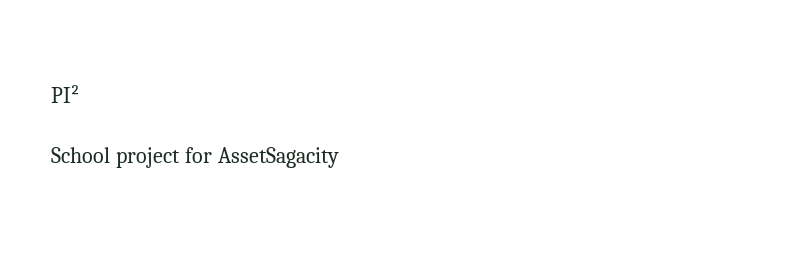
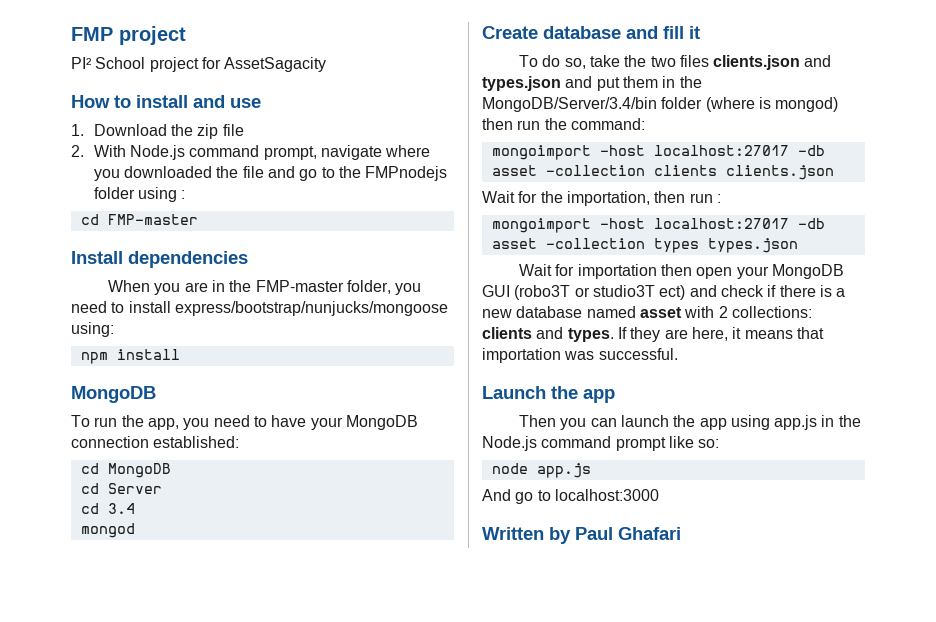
(51, 94) none -> [71,26,186,45] FMP project //
(80, 94) // -> (92, 63) none
(339, 157) none -> [71,95,261,108] [71,124,244,139] [71,145,431,160] [93,166,448,181] [93,187,186,202] [80,214,198,225] [71,251,248,268] [107,280,422,295] [71,301,448,316] [71,322,114,337] [80,349,180,364] [71,386,156,403] [71,415,418,430] [71,436,240,448] [80,463,171,478] [80,483,162,494] [80,503,135,514] [80,523,135,538] [482,26,700,39] [518,55,832,70] [482,76,702,91] [482,97,839,112] [482,118,645,130] [491,145,825,160] [491,165,834,180] [482,191,721,206] [491,218,825,233] [491,238,798,253] [518,264,844,279] [482,285,846,300] [482,306,812,318] [482,327,824,342] [482,348,678,363] [482,386,615,403] [518,415,861,430] [482,436,720,451] [491,463,591,478] [482,489,659,504] [482,527,681,544] // How to install and use // 1. Download the zip file // 2. With Node.js command prompt, navigate where you downloaded the file and go to the FMPnodejs folder using : // cd FMP-master // Install dependencies // When you are in the FMP-master folder, you need to install express/bootstrap/nunjucks/mongoose using: // npm install // MongoDB // To run the app, you need to have your MongoDB connection established: // cd MongoDB // cd Server // cd 3.4 // mongod // Create database and fill it // To do so, take the two files clients.json and types.json and put them in the MongoDB/Server/3.4/bin folder (where is mongod) then run the command: // mongoimport -host localhost:27017 -db asset -collection clients clients.json // Wait for the importation, then run : // mongoimport -host localhost:27017 -db asset -collection types types.json // Wait for importation then open your MongoDB GUI (robo3T or studio3T ect) and check if there is a new database named asset with 2 collections: clients and types. If they are here, it means that importation was successful. // Launch the app // Then you can launch the app using app.js in the Node.js command prompt like so: // node app.js // And go to localhost:3000 // Written by Paul Ghafari

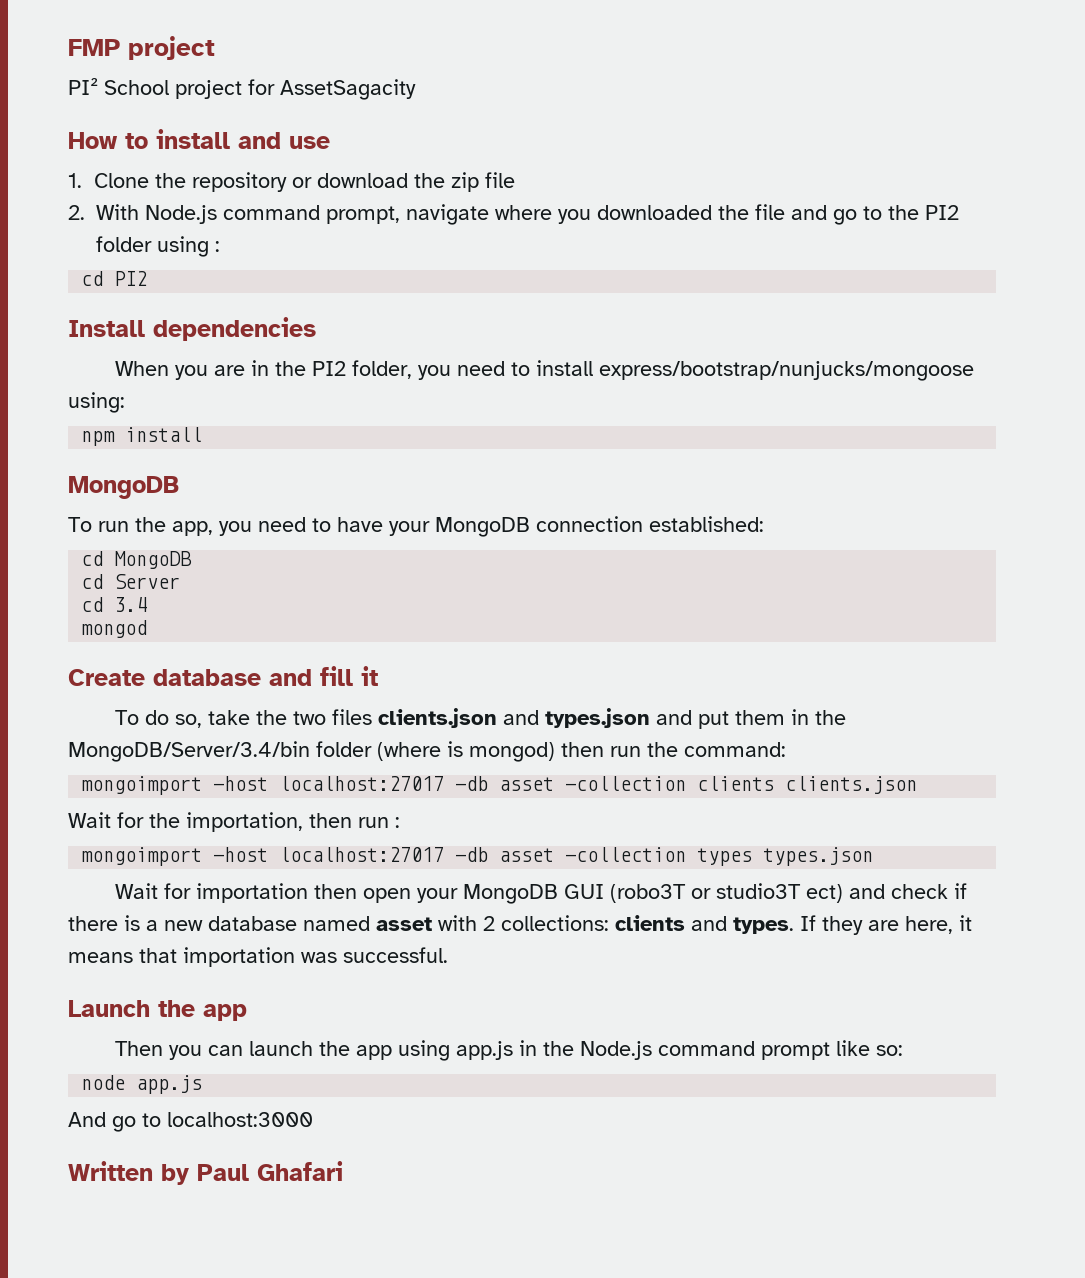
[93,124,167,136] Download -> [94,172,409,192] Clone the repository or download
[365,166,448,181] FMPnodejs -> [925,205,959,220] PI2
[107,214,198,225] FMP-master -> [114,271,148,286] PI2
[255,280,344,292] FMP-master -> [311,361,346,376] PI2

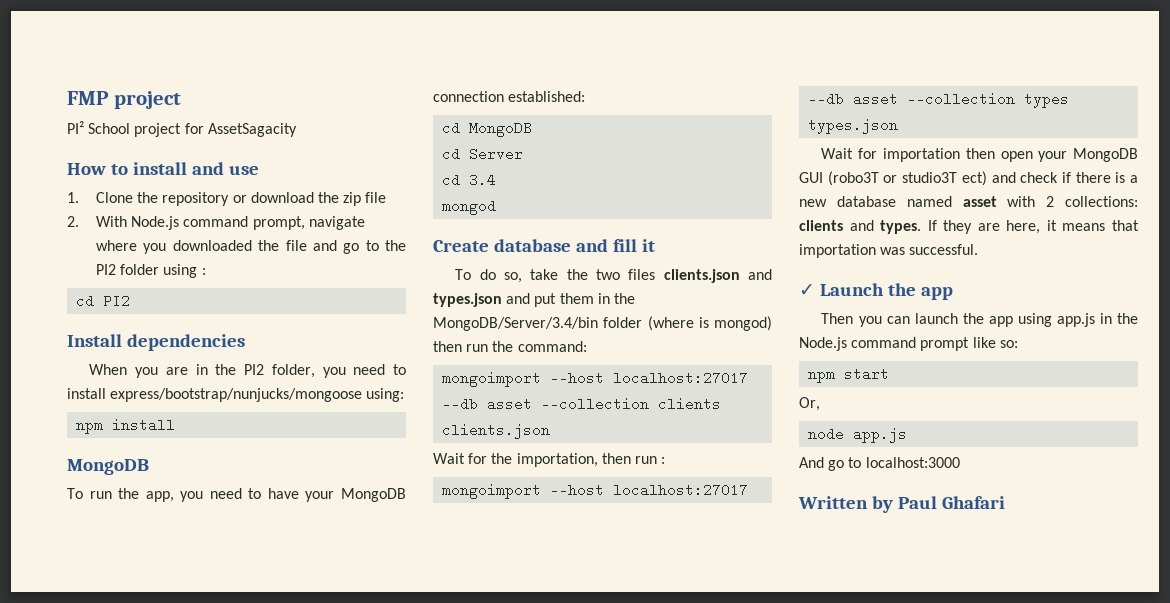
[213,776,687,791] -host localhost:27017 -db asset -collection -> [550,371,749,385] [442,397,650,411] --host localhost:27017 --db asset --collection
[213,847,687,862] -host localhost:27017 -db asset -collection -> [550,483,749,497] [808,92,1016,106] --host localhost:27017 --db asset --collection
(448, 955) none -> [799,284,815,296] ✓
(903, 1050) none -> [808,367,890,383] [799,397,820,411] // npm start // Or,

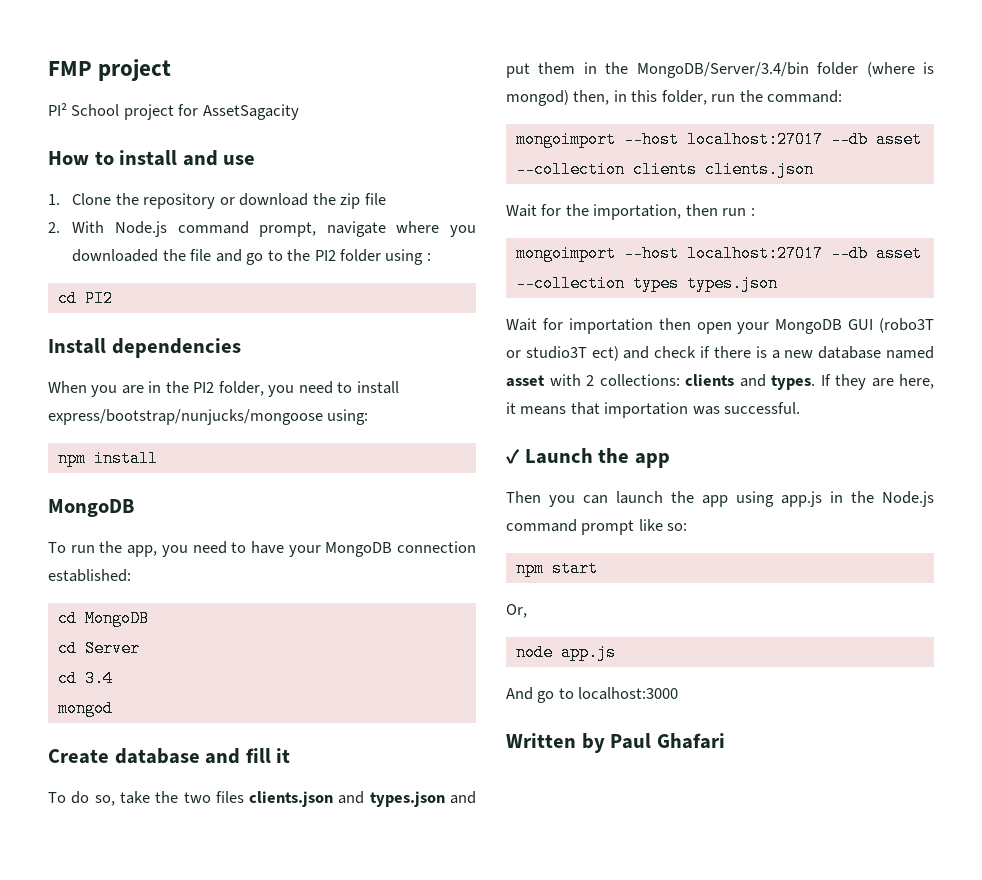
[433,341,462,352] then -> [573,90,707,105] then, in this folder,

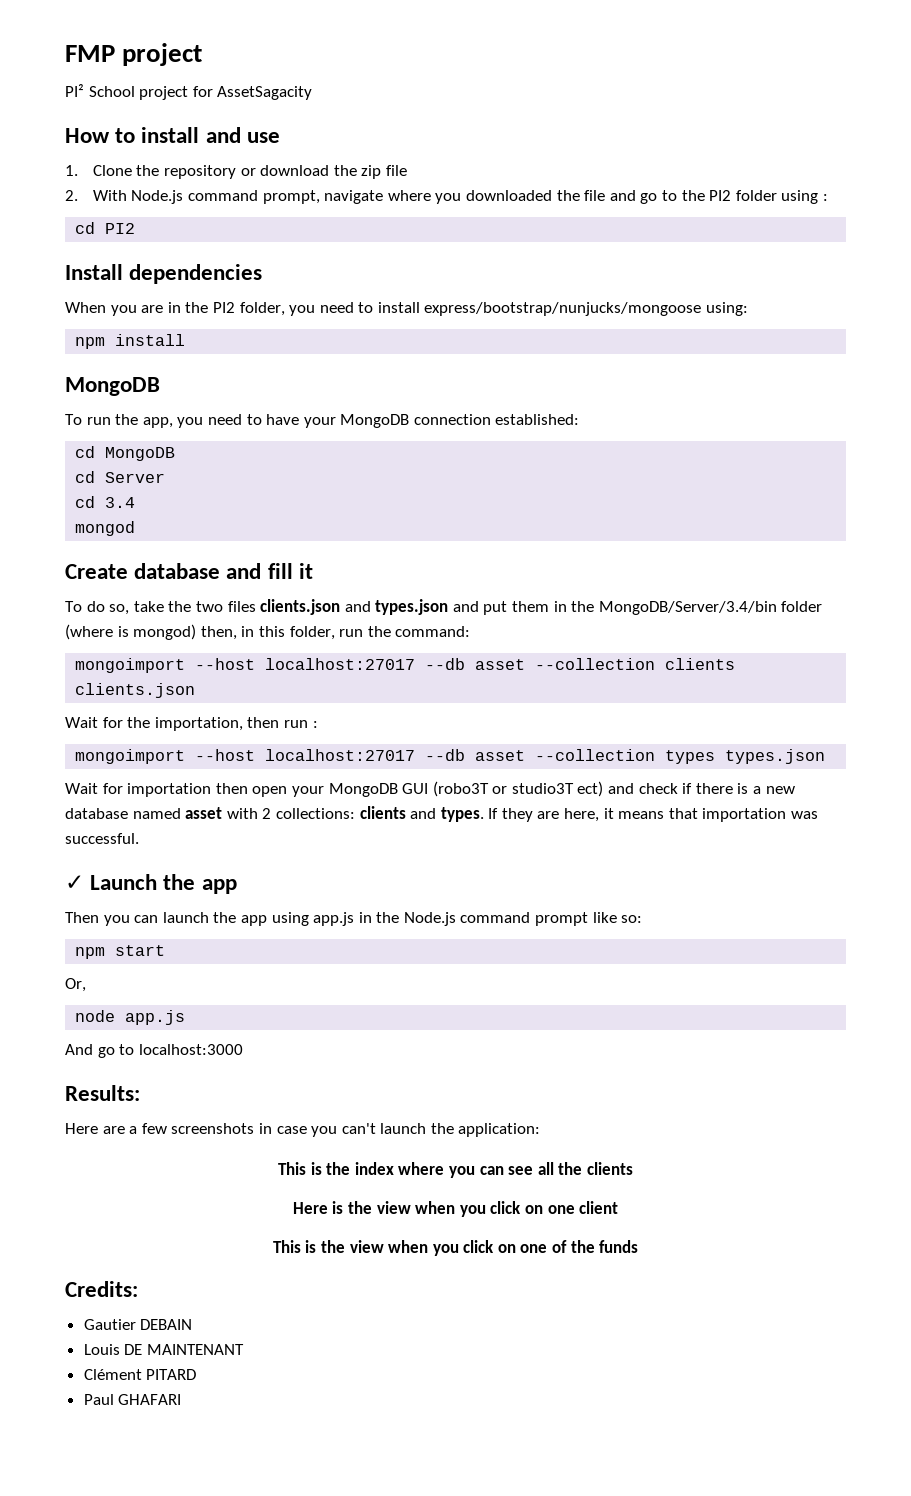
[506,733,725,753] Written by Paul Ghafari -> [65,1085,140,1101] [65,1123,541,1137] [278,1162,633,1178] [292,1201,619,1217] [272,1240,639,1256] [65,1281,138,1297] [83,1319,193,1330] [83,1344,244,1355] [83,1369,197,1380] [83,1394,182,1405] Results: // Here are a few screenshots in case you can't launch the application: // This is the index where you can see all the clients // Here is the view when you click on one client // This is the view when you click on one of the funds // Credits: // Gautier DEBAIN // Louis DE MAINTENANT // Clément PITARD // Paul GHAFARI

